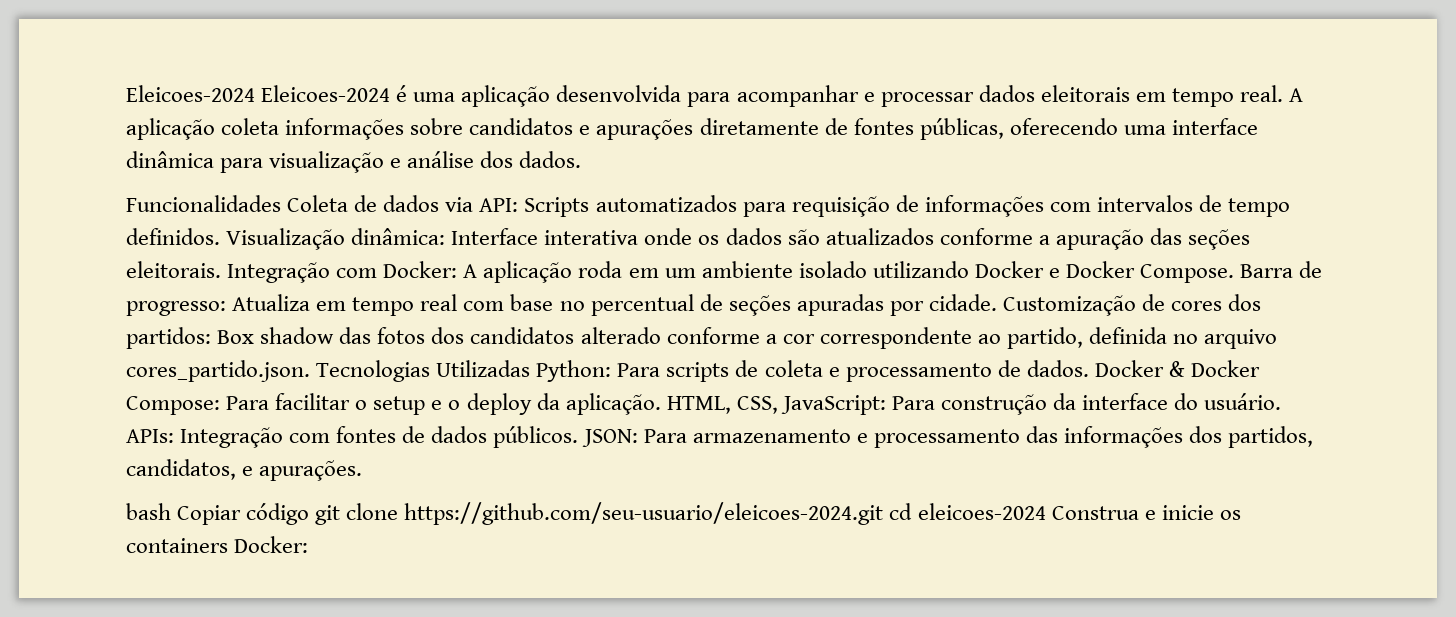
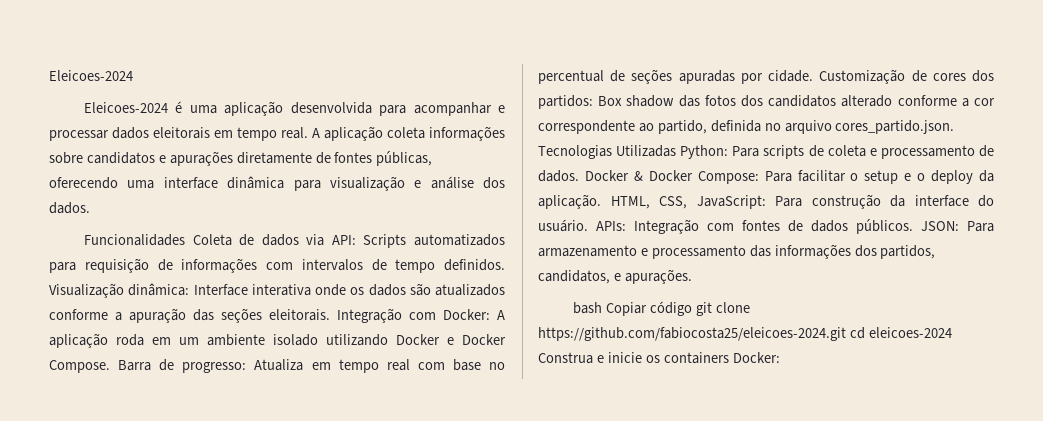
[126,85,255,102] Eleicoes-2024 -> [49,70,133,81] Eleicoes-2024 //
[404,502,884,525] https://github.com/seu-usuario/eleicoes-2024.git -> [538,327,846,341] https://github.com/fabiocosta25/eleicoes-2024.git

